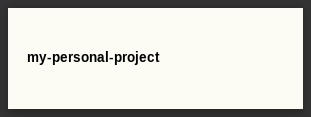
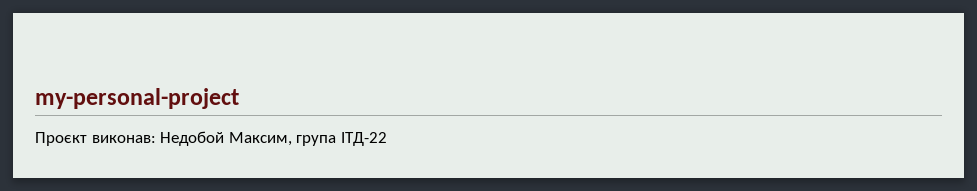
(160, 58) none -> [35,131,387,146] // Проєкт виконав: Недобой Максим, група ІТД-22

